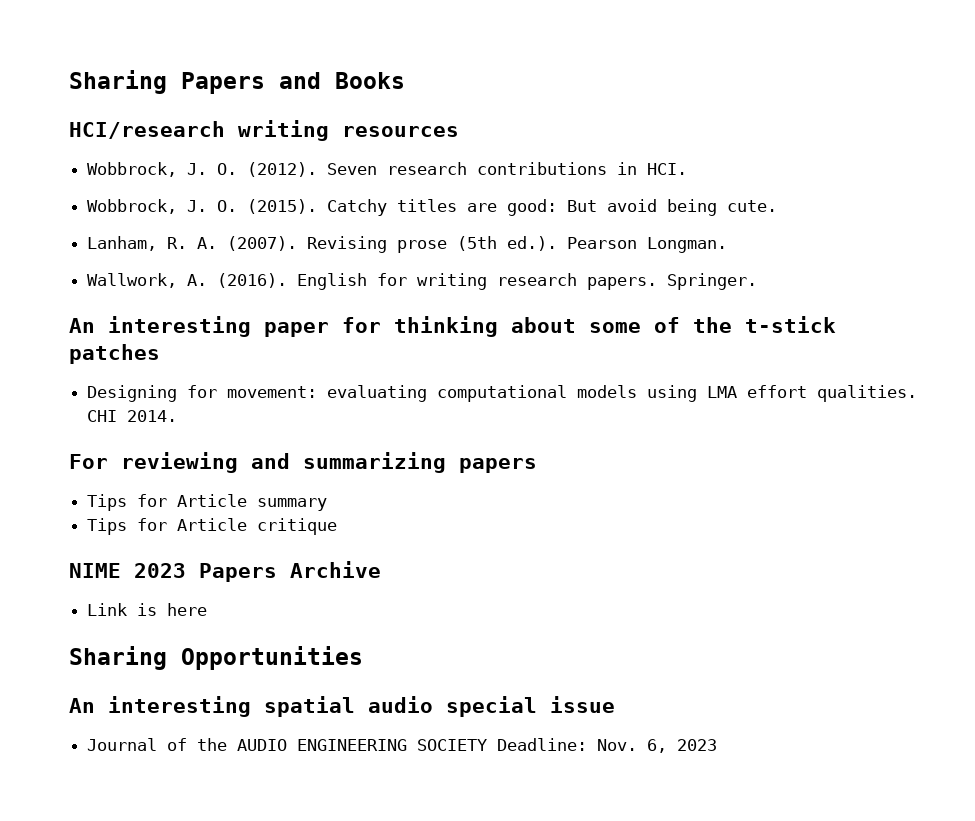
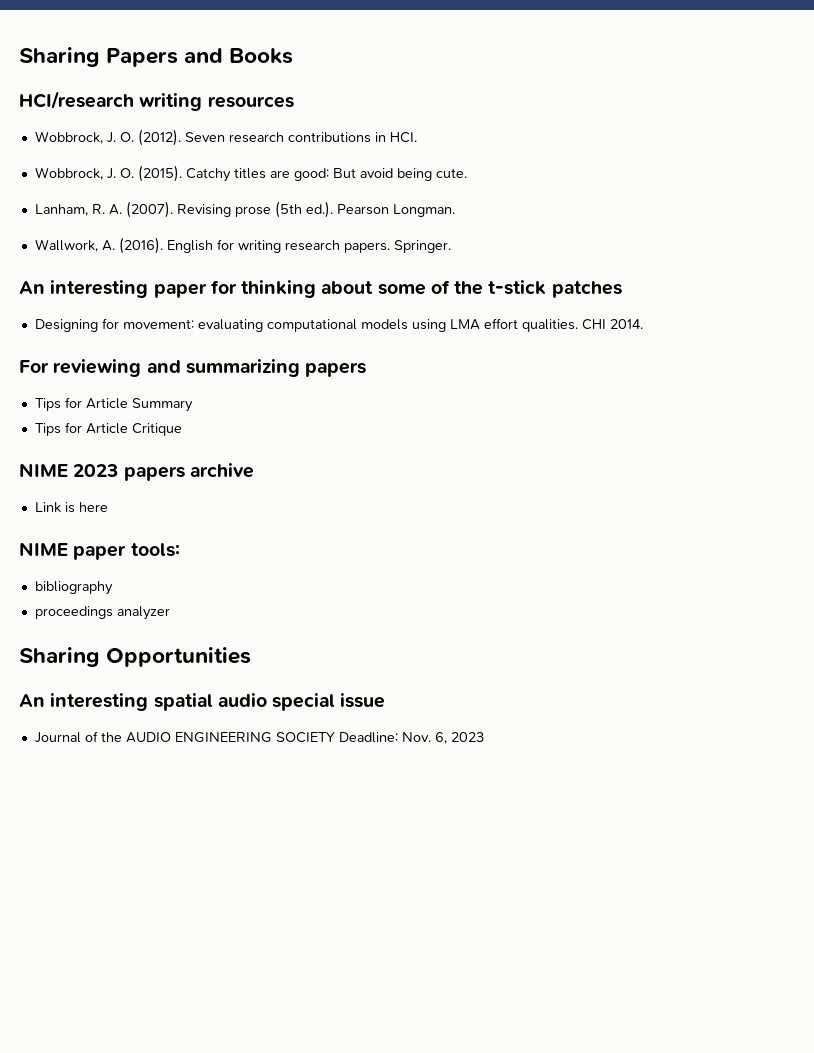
[257,498,328,511] [87,518,338,535] summary // Tips for Article critique -> [131,398,193,412] [34,422,182,436] Summary // Tips for Article Critique
[199,561,381,582] Papers Archive -> [123,463,254,481] papers archive
(208, 609) none -> [19,542,180,560] [34,581,113,595] [34,606,170,620] // NIME paper tools: // bibliography // proceedings analyzer

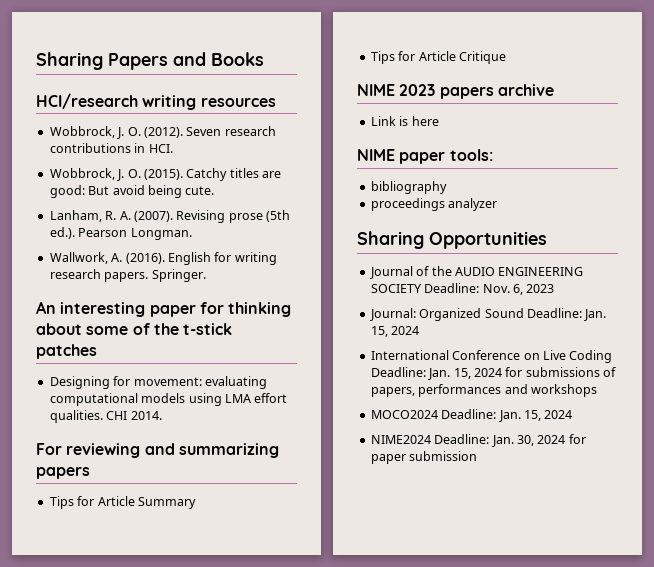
[19,693,386,711] // An interesting spatial audio special issue -> (547, 240) none
(484, 737) none -> [369,308,607,321] [370,326,420,337] [370,350,613,363] [370,367,616,380] [370,384,597,397] [370,409,573,422] [370,434,586,447] [370,451,478,464] // Journal: Organized Sound Deadline: Jan. 15, 2024 // International Conference on Live Coding Deadline: Jan. 15, 2024 for submissions of papers, performances and workshops // MOCO2024 Deadline: Jan. 15, 2024 // NIME2024 Deadline: Jan. 30, 2024 for paper submission

